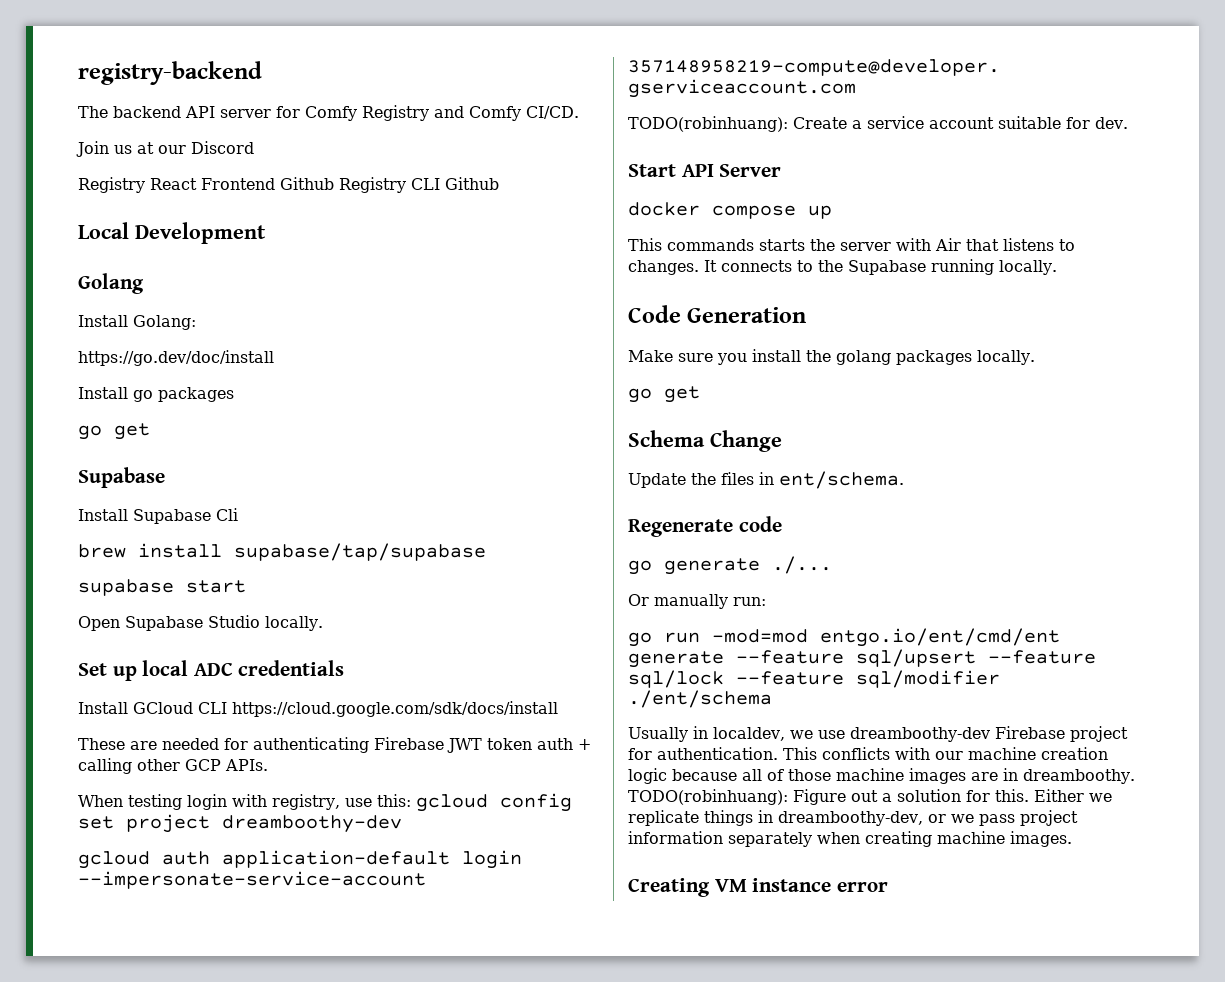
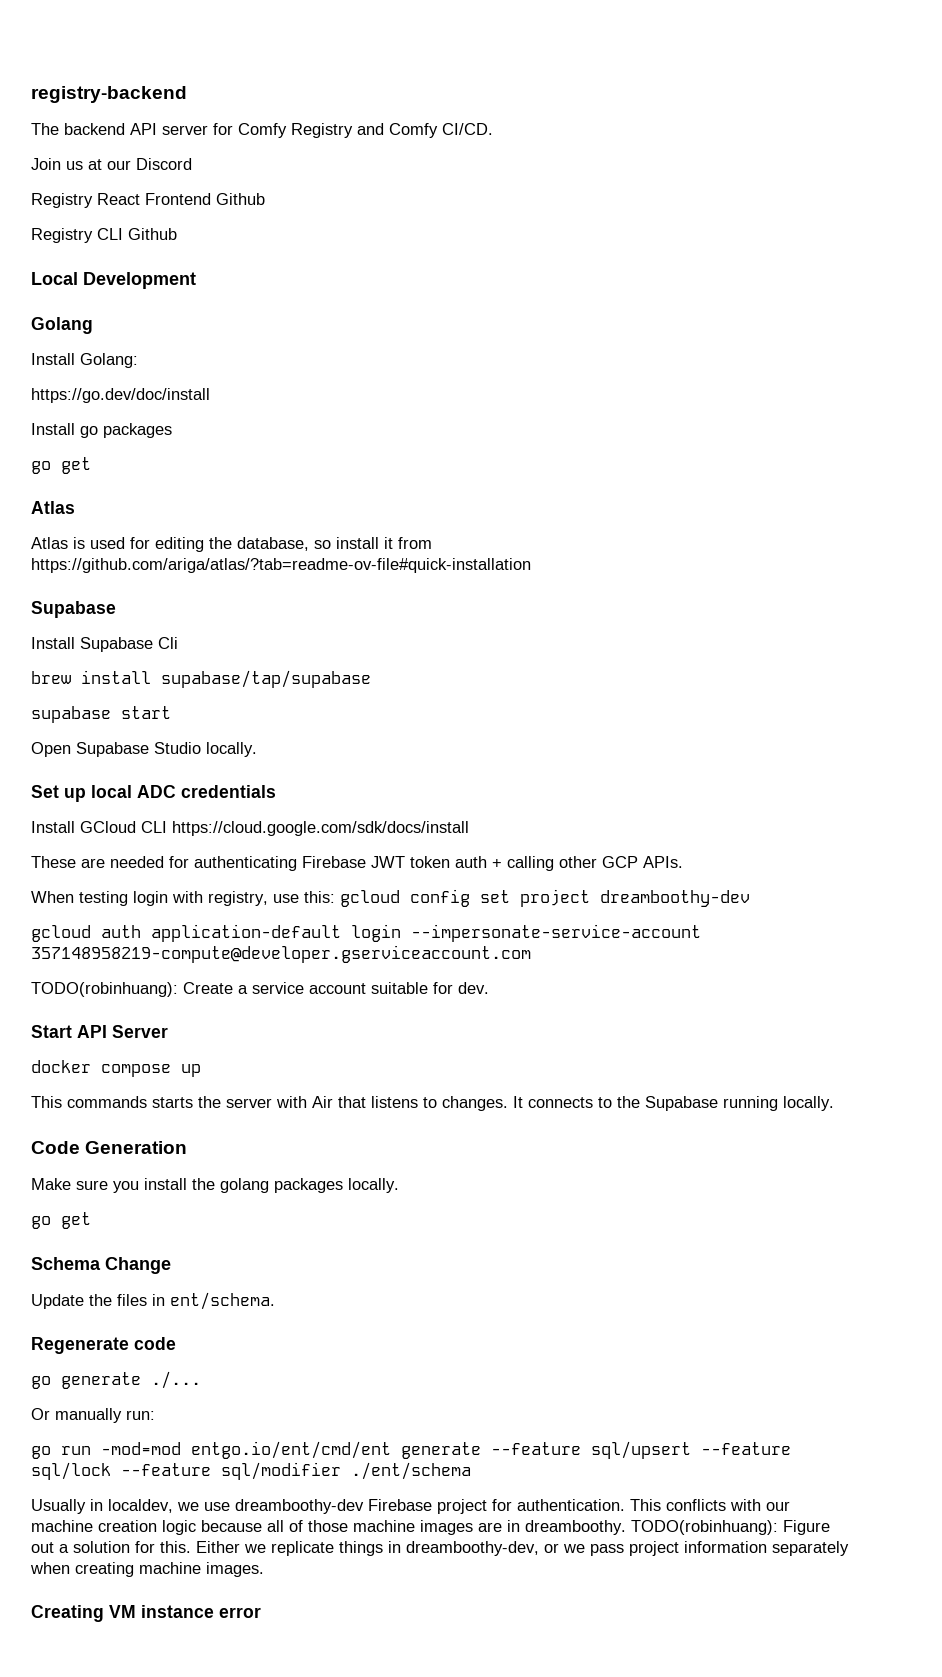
(334, 183) none -> (265, 199) //
(150, 431) none -> [31,501,75,514] [31,537,432,552] [31,558,531,573] // Atlas // Atlas is used for editing the database, so install it from https://github.com/ariga/atlas/?tab=readme-ov-file#quick-installation

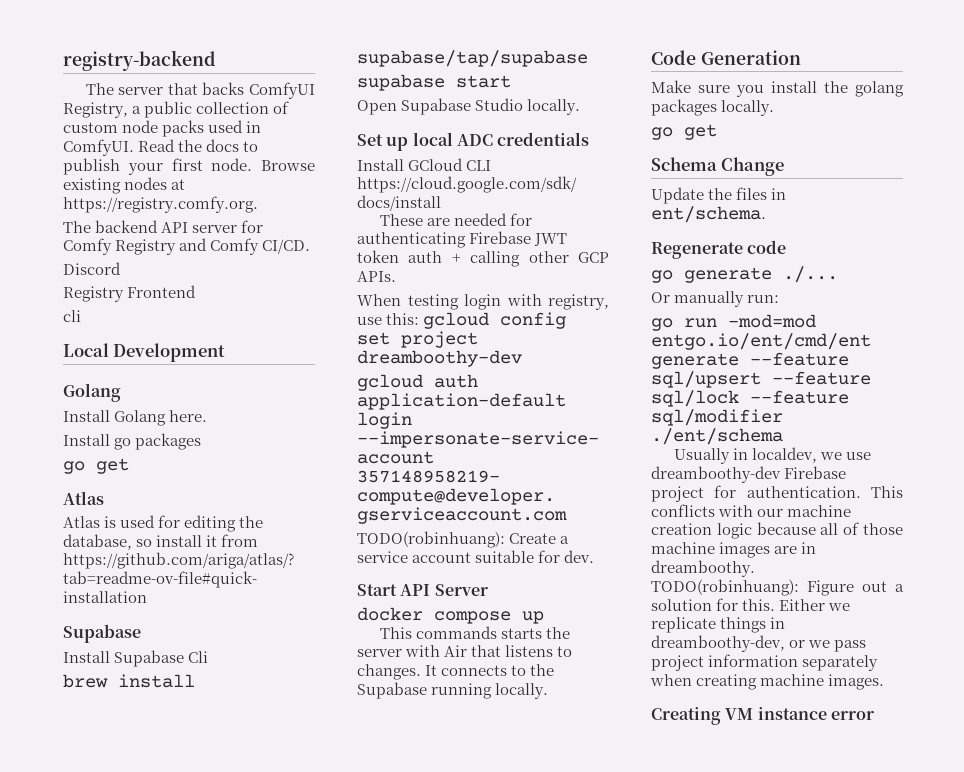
(187, 94) none -> [85,82,315,99] [63,101,290,118] [63,120,262,137] [63,139,259,156] [63,158,315,175] [63,177,186,194] [63,196,258,213] // The server that backs ComfyUI Registry, a public collection of custom node packs used in ComfyUI. Read the docs to publish your first node. Browse existing nodes at https://registry.comfy.org.
[31,158,131,170] Join us at our -> (311, 246) none
[97,193,140,205] React -> (124, 294) none
[216,193,265,205] [31,228,177,243] Github // Registry CLI Github -> [63,310,81,322] // cli
[80,353,138,368] [31,388,210,403] Golang: // https://go.dev/doc/install -> [114,410,208,426] Golang here.

